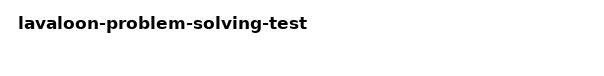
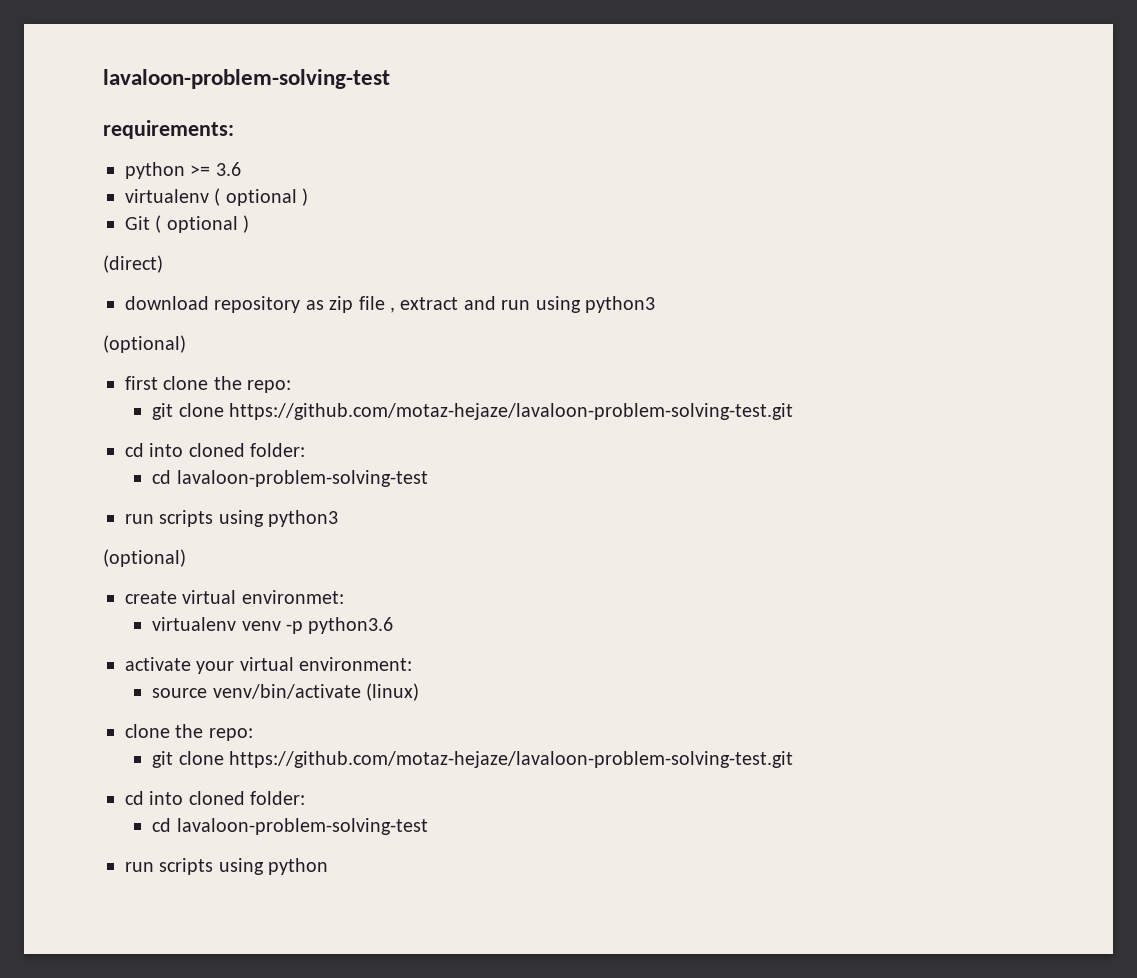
[18,16,307,33] lavaloon-problem-solving-test -> [103,69,390,89] [103,120,234,139] [125,162,241,179] [125,188,309,206] [125,215,250,233] [103,255,163,273] [125,296,655,313] [103,335,186,353] [125,376,292,393] [152,403,793,420] [125,443,306,457] [152,470,428,487] [125,510,339,527] [103,549,186,567] [125,590,344,604] [152,617,394,634] [125,657,413,674] [152,683,419,701] [125,724,253,741] [152,751,793,768] [125,791,306,805] [152,818,428,835] [125,858,329,875] lavaloon-problem-solving-test // requirements: // python >= 3.6 // virtualenv ( optional ) // Git ( optional ) // (direct) // download repository as zip file , extract and run using python3 // (optional) // first clone the repo: // git clone https://github.com/motaz-hejaze/lavaloon-problem-solving-test.git // cd into cloned folder: // cd lavaloon-problem-solving-test // run scripts using python3 // (optional) // create virtual environmet: // virtualenv venv -p python3.6 // activate your virtual environment: // source venv/bin/activate (linux) // clone the repo: // git clone https://github.com/motaz-hejaze/lavaloon-problem-solving-test.git // cd into cloned folder: // cd lavaloon-problem-solving-test // run scripts using python

